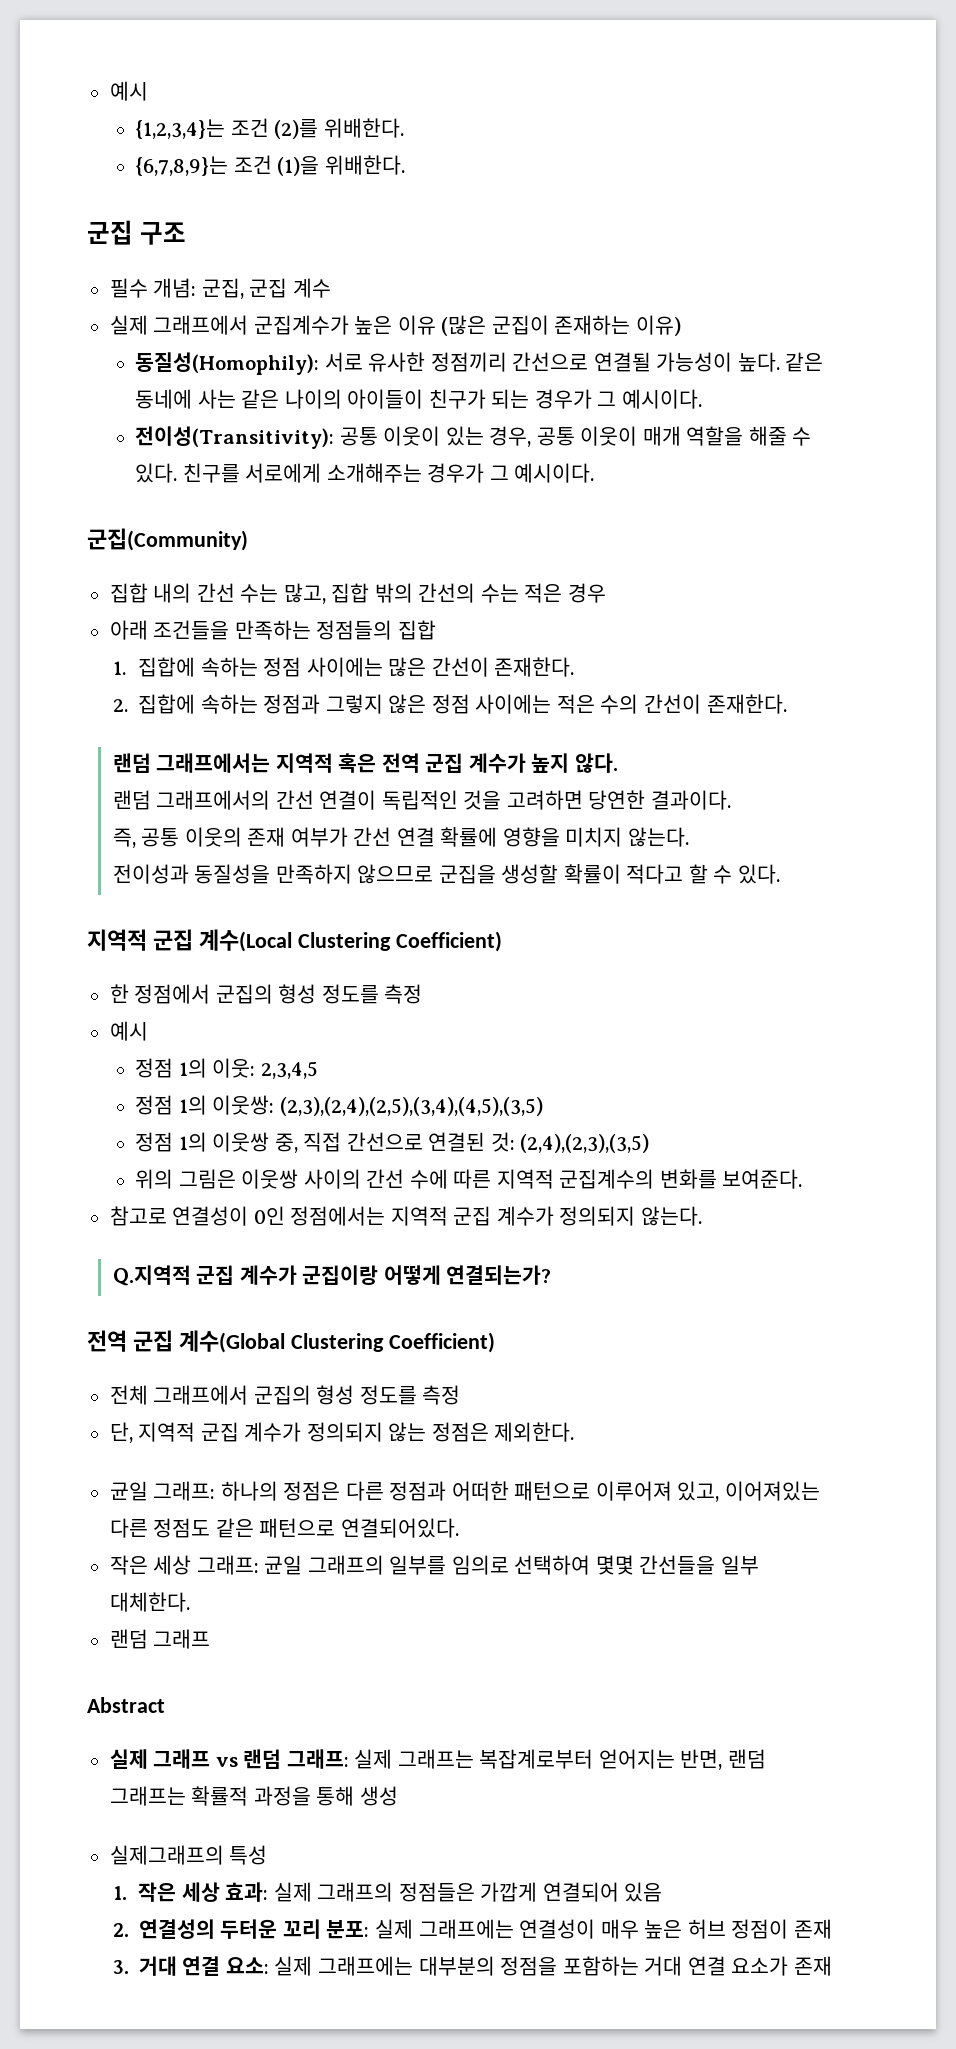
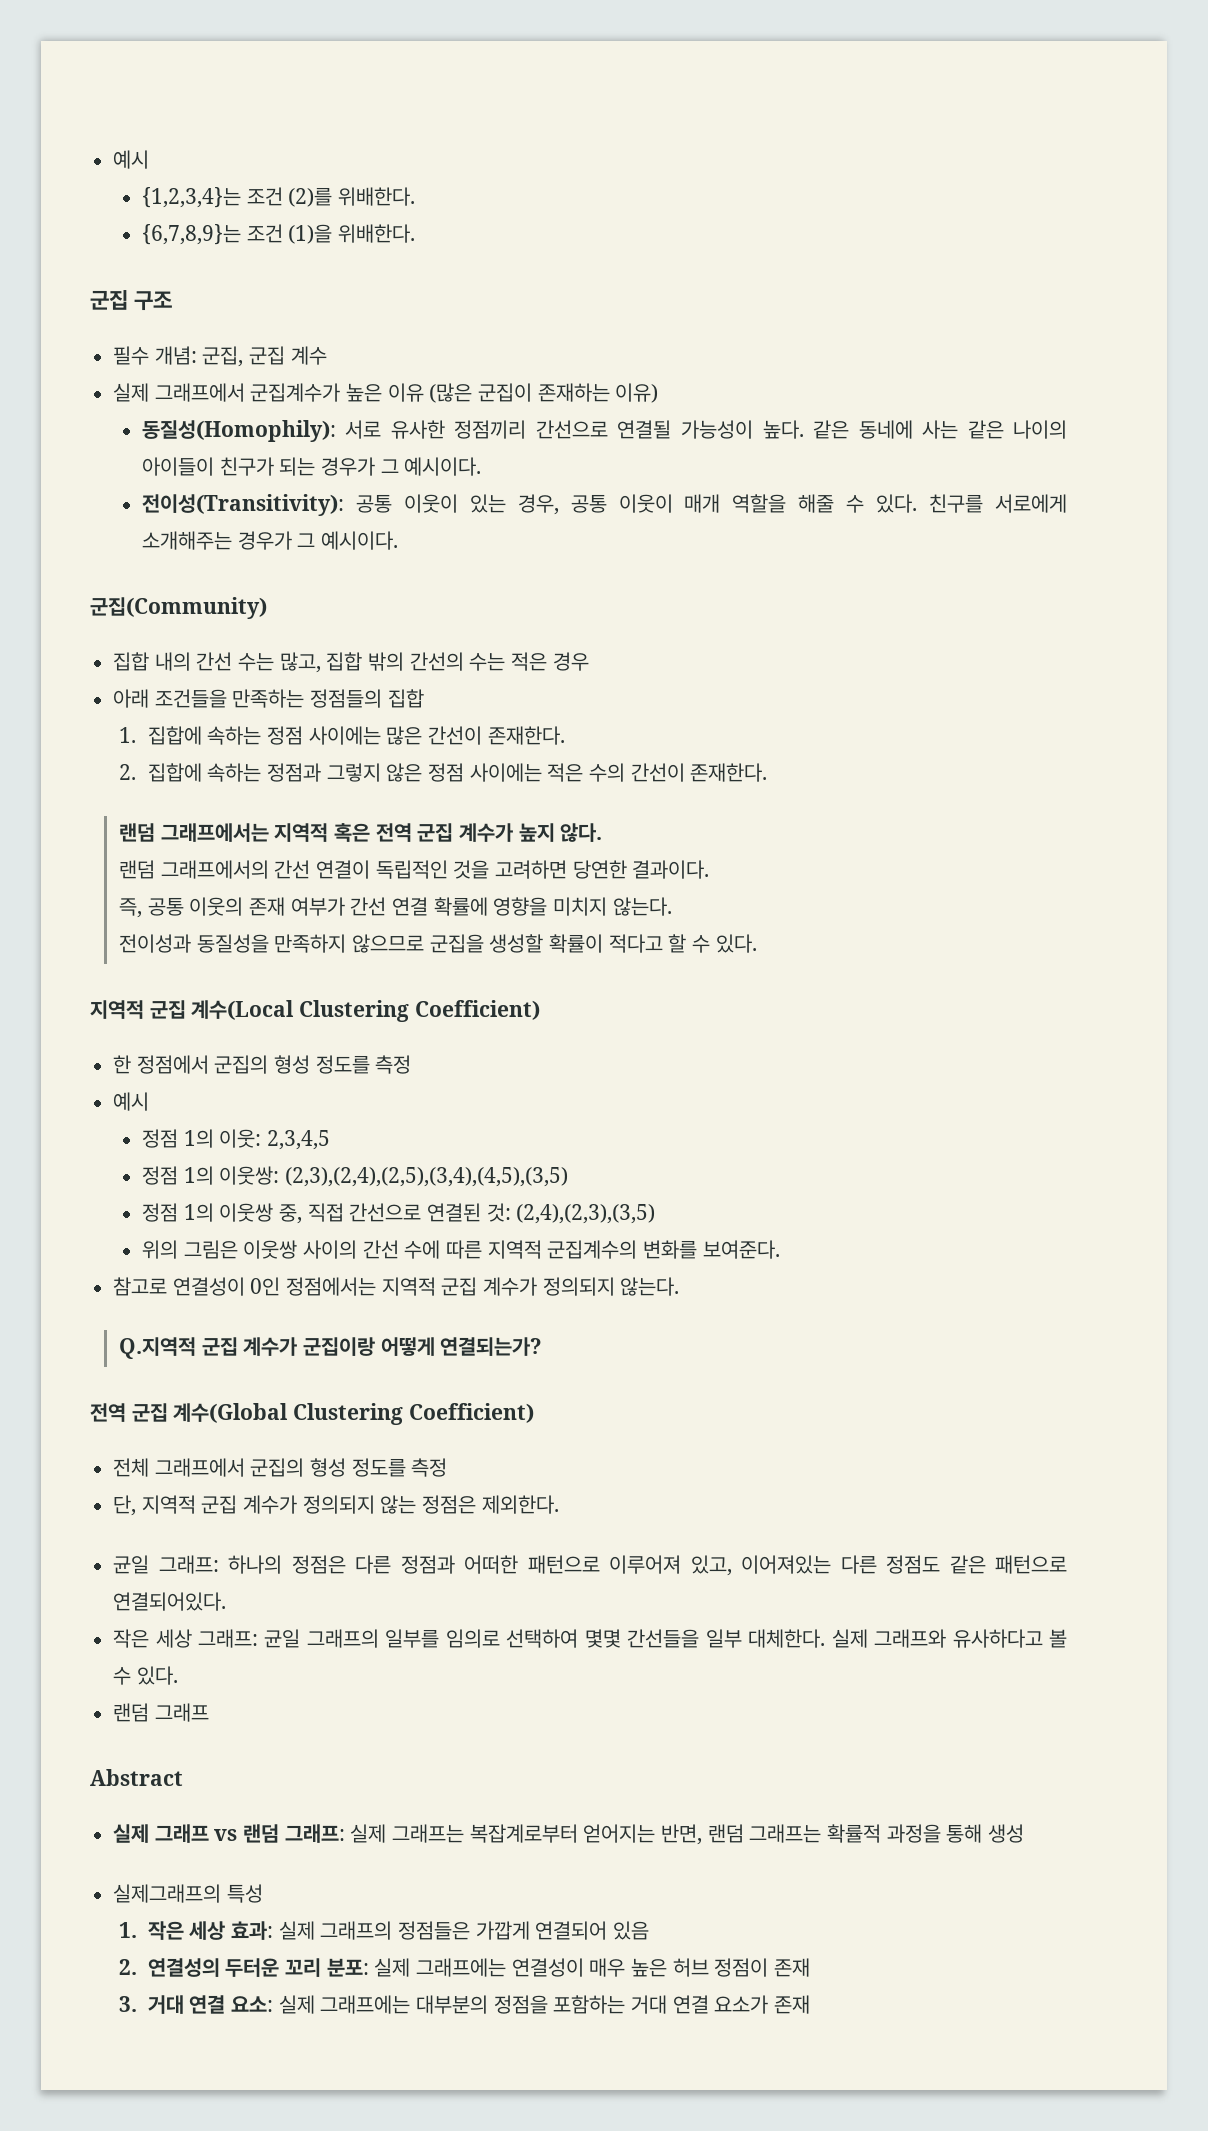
(190, 1602) none -> [831,1629,1067,1648] [113,1666,178,1685] 실제 그래프와 유사하다고 볼 수 있다.

